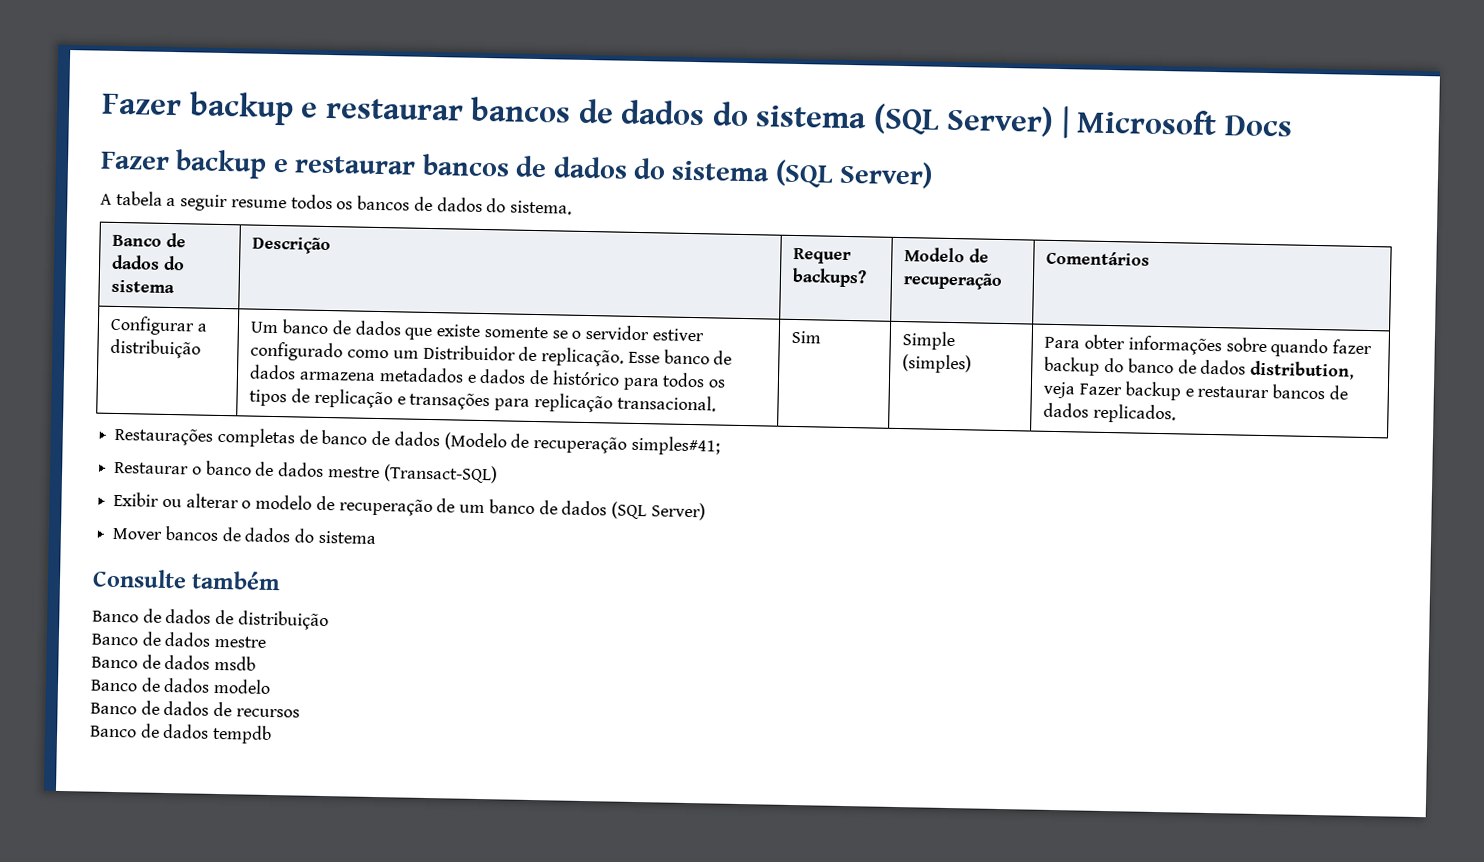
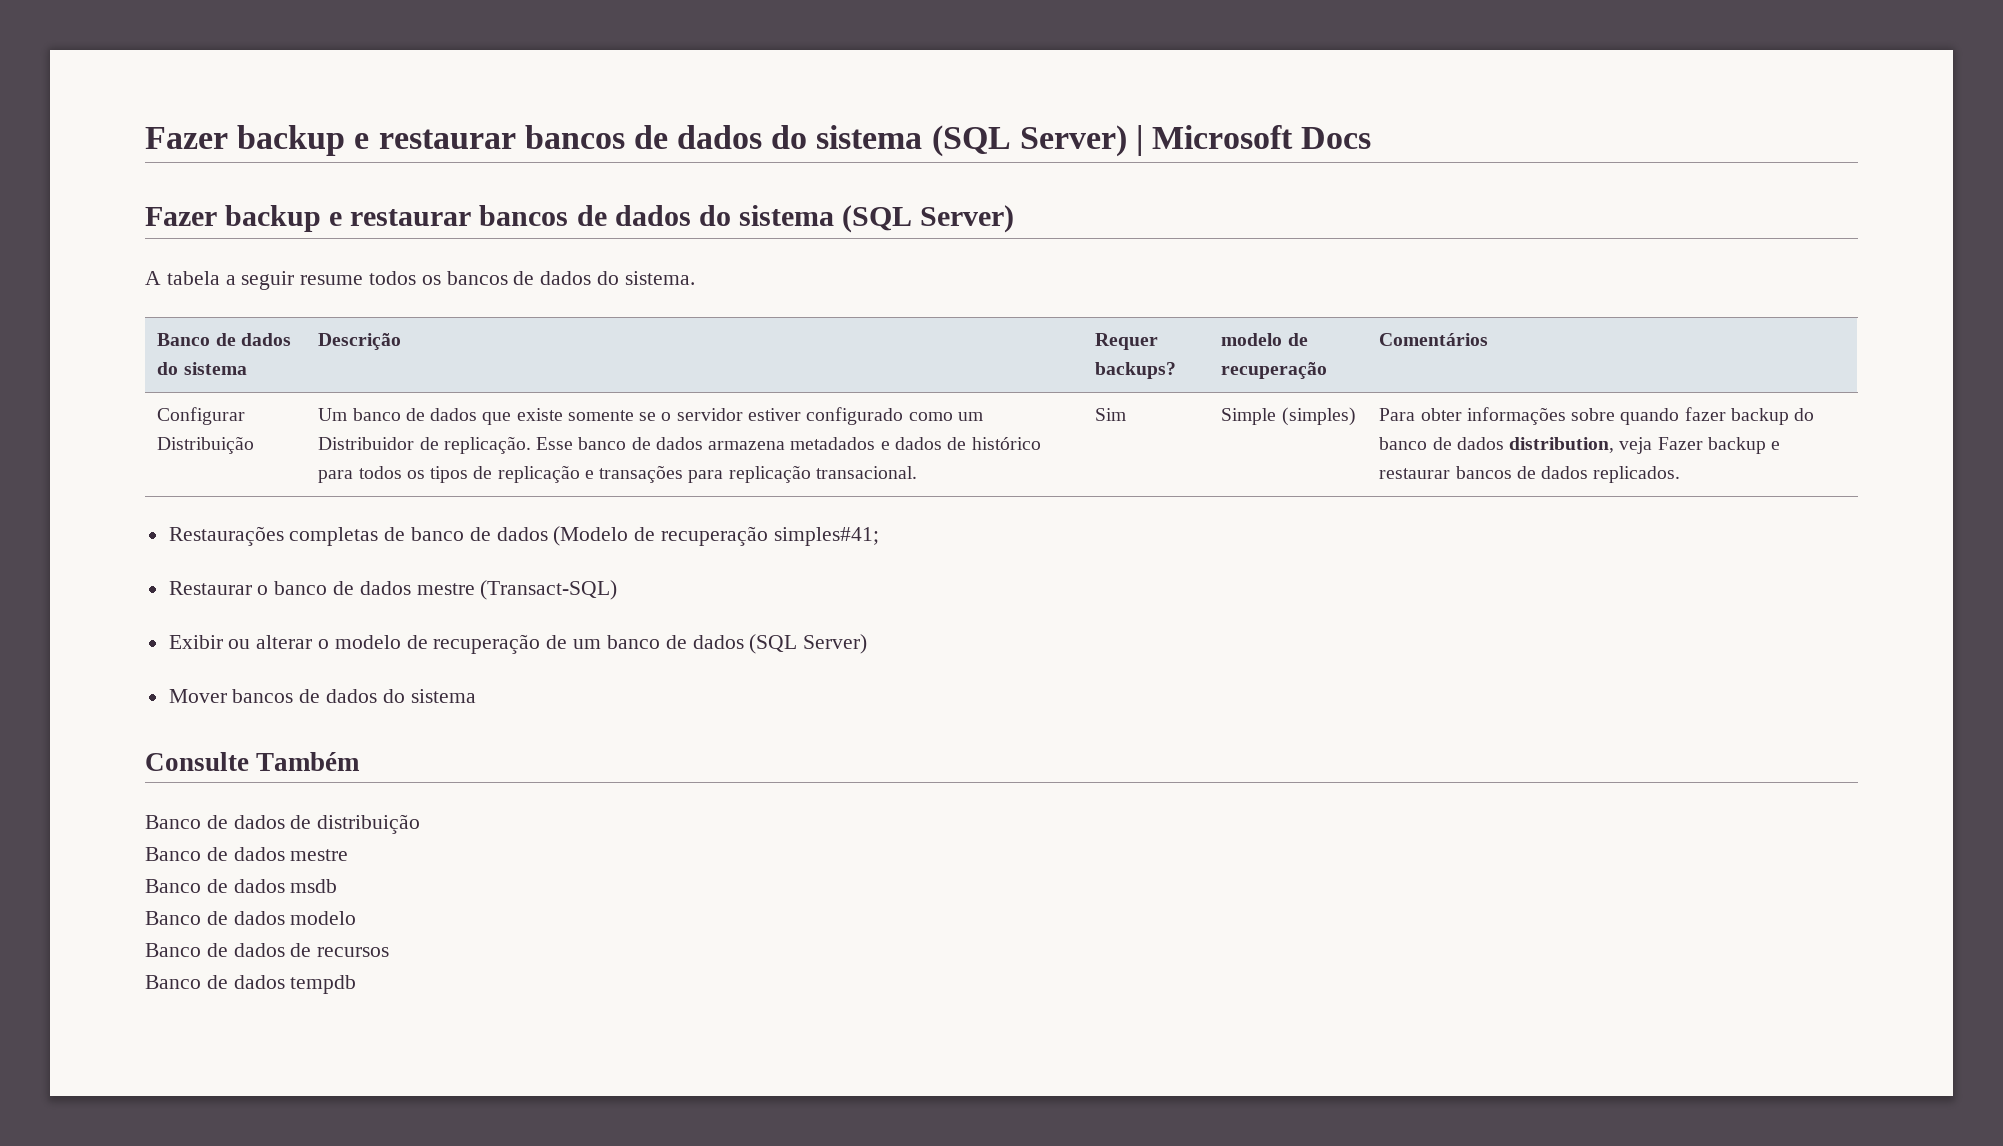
[904,247,966,263] Modelo -> [1221,333,1283,346] modelo
[197,323,208,332] [110,338,202,359] a distribuição -> [157,437,255,454] Distribuição
[191,570,282,591] também -> [256,752,361,771] Também

